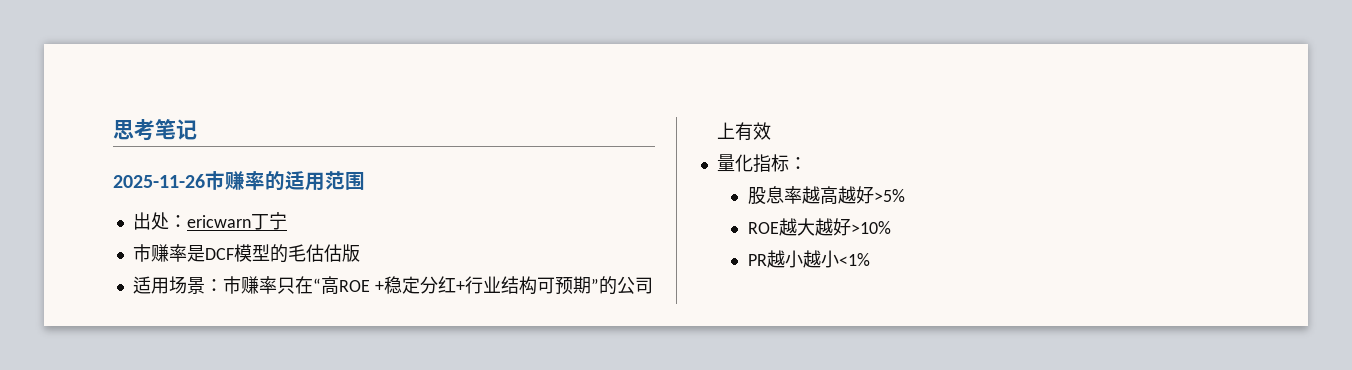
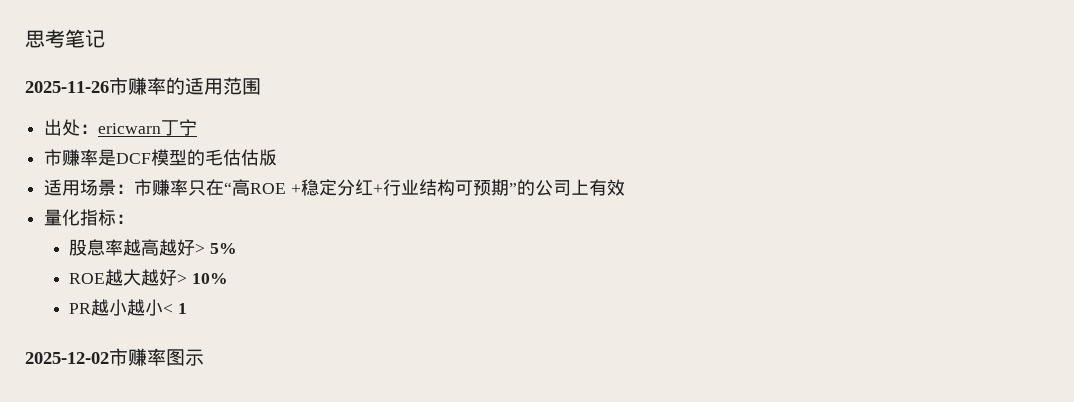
[873,189,905,202] >5% -> [195,243,238,254] > 5%
[850,221,891,234] >10% -> [177,273,229,284] > 10%
[838,253,870,266] <1% -> [163,303,188,314] [25,348,204,366] < 1 // 2025-12-02市赚率图示

